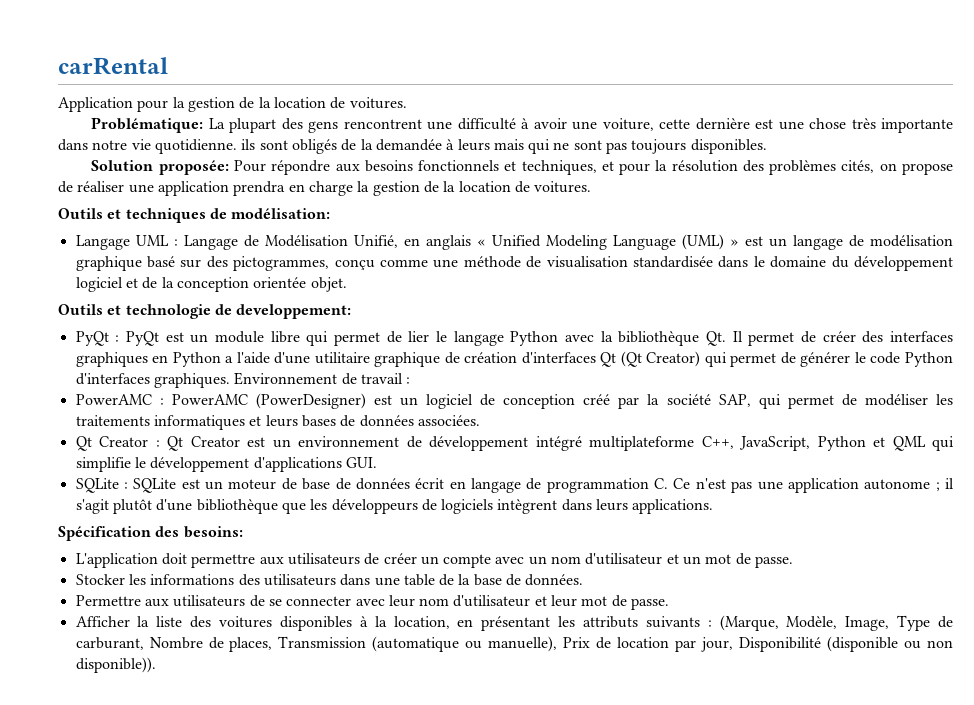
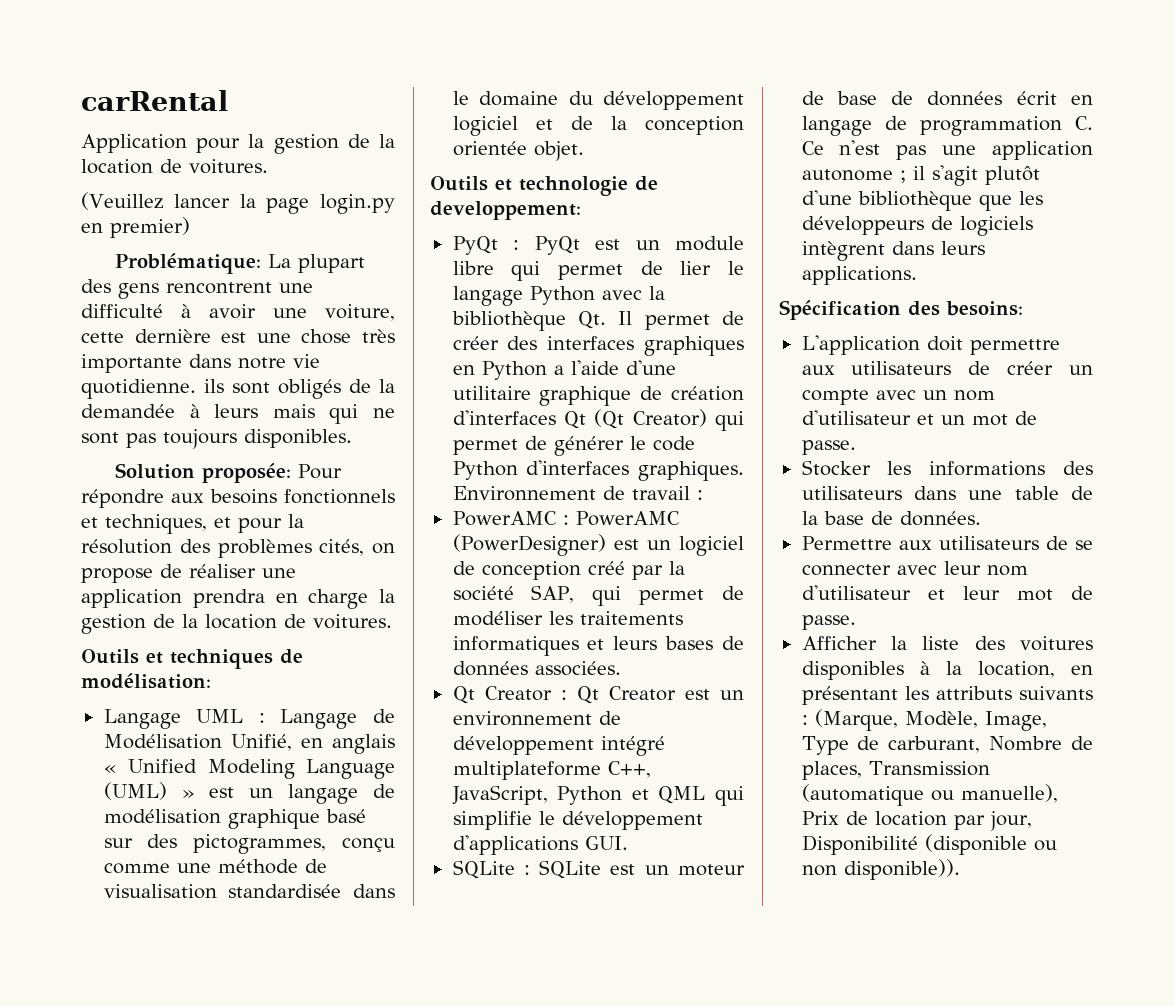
(407, 103) none -> [81,192,395,214] [81,217,190,238] // (Veuillez lancer la page login.py en premier)

